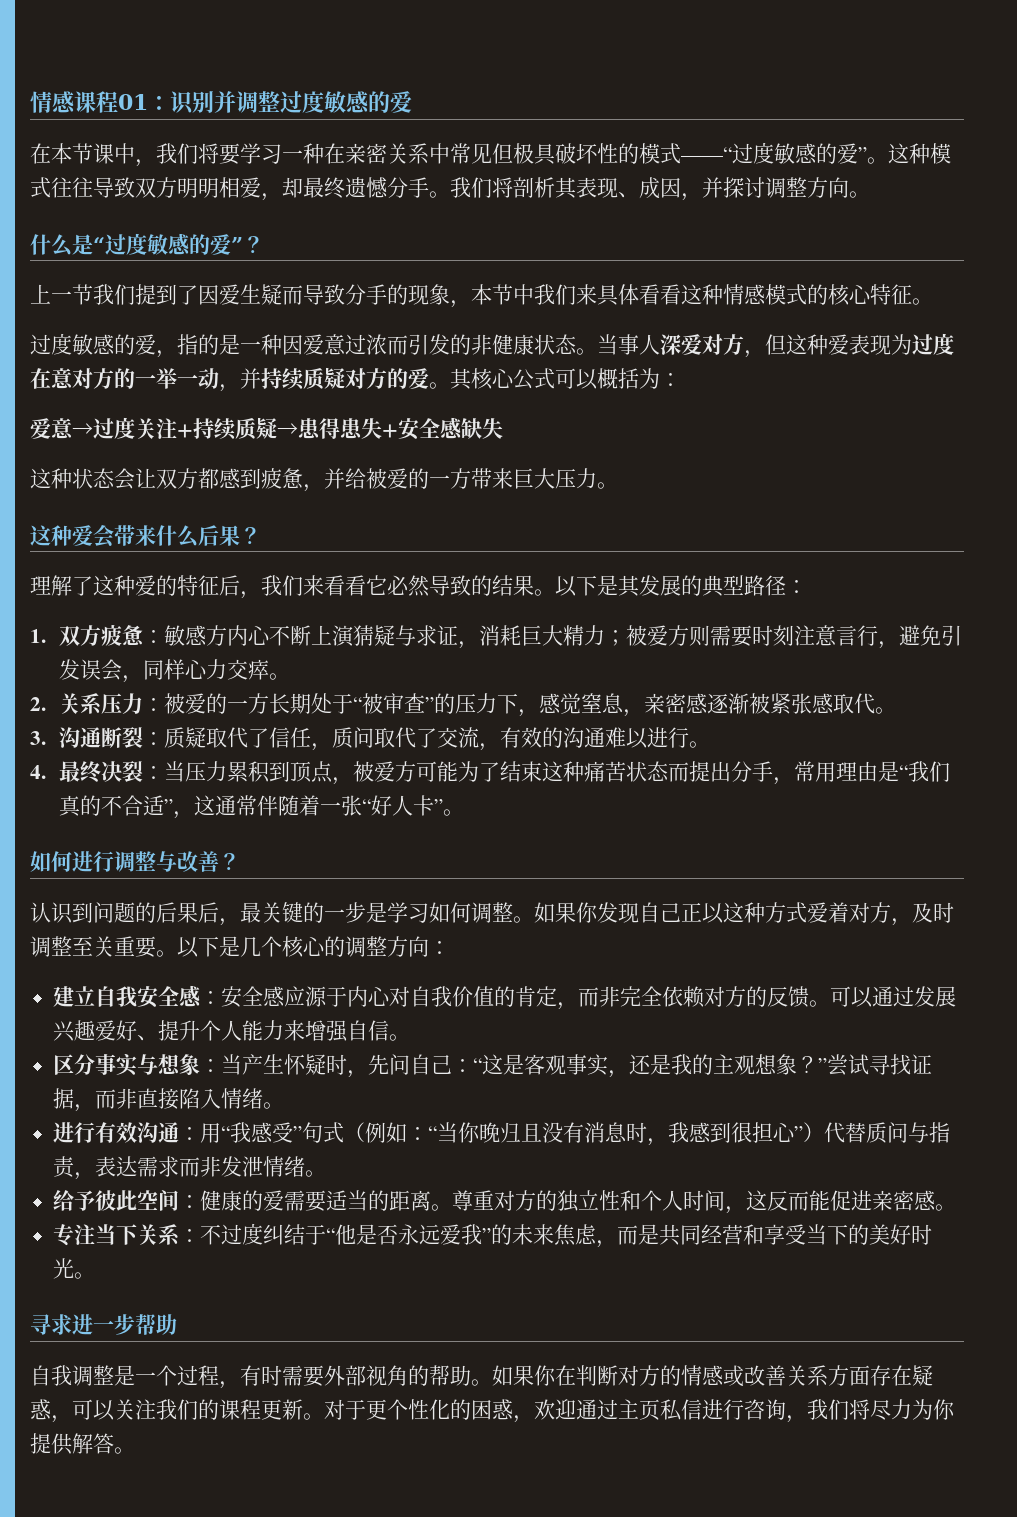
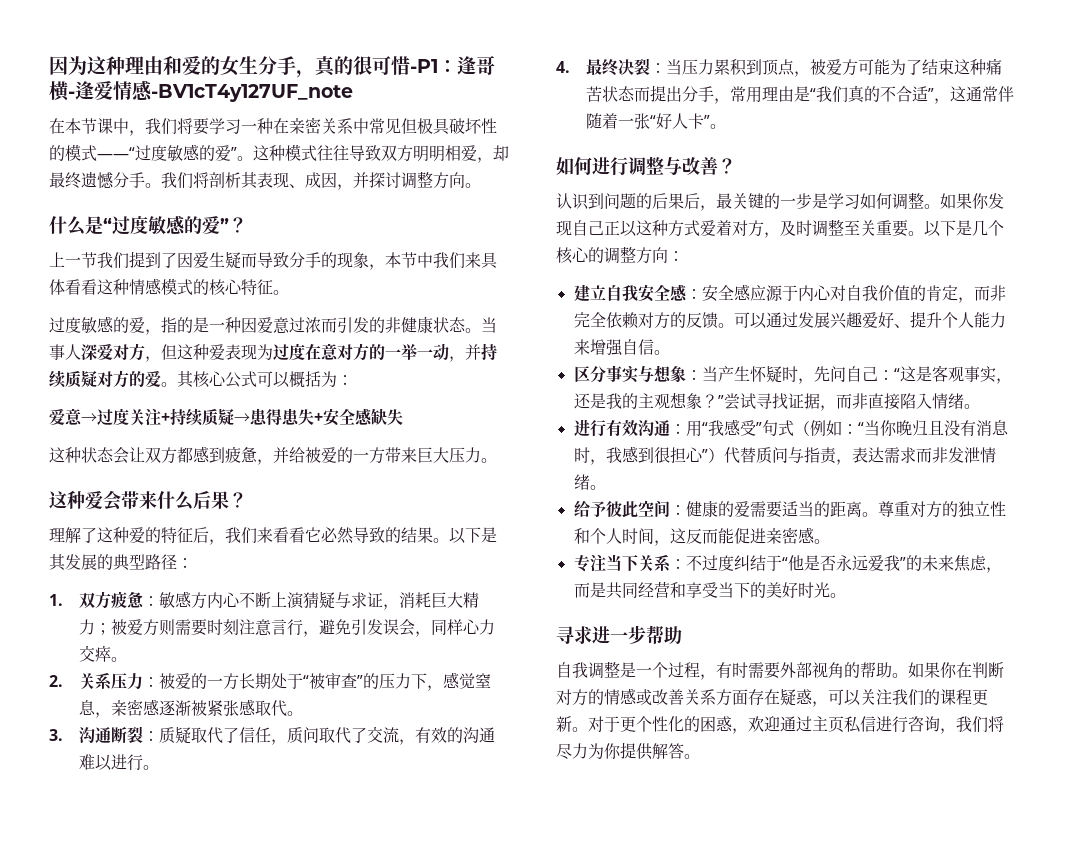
[30,91,412,115] 情感课程01：识别并调整过度敏感的爱 -> [49,56,495,78] [49,80,353,102] 因为这种理由和爱的女生分手，真的很可惜-P1：逢哥横-逢爱情感-BV1cT4y127UF_note

